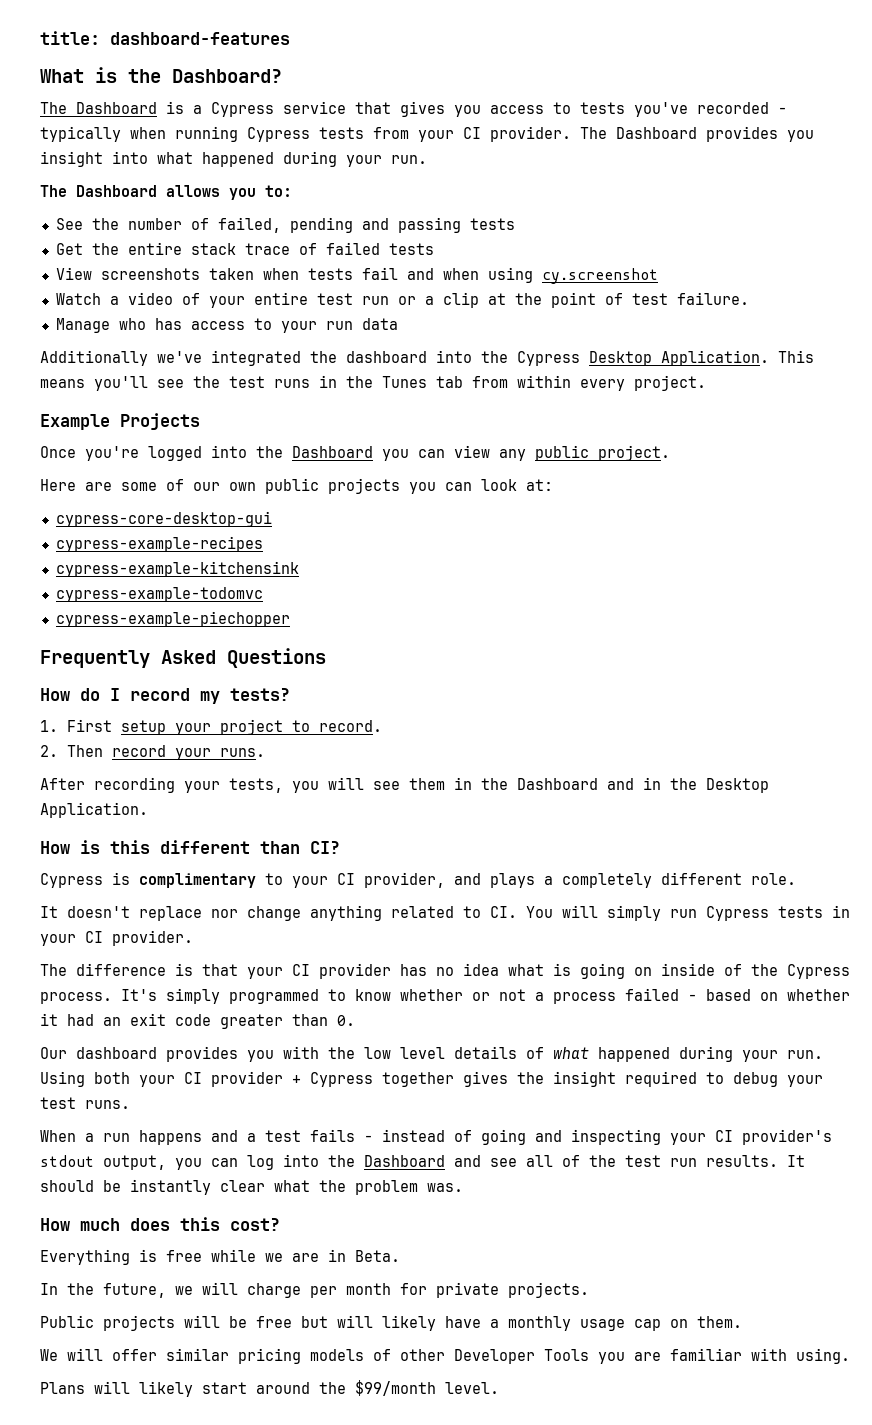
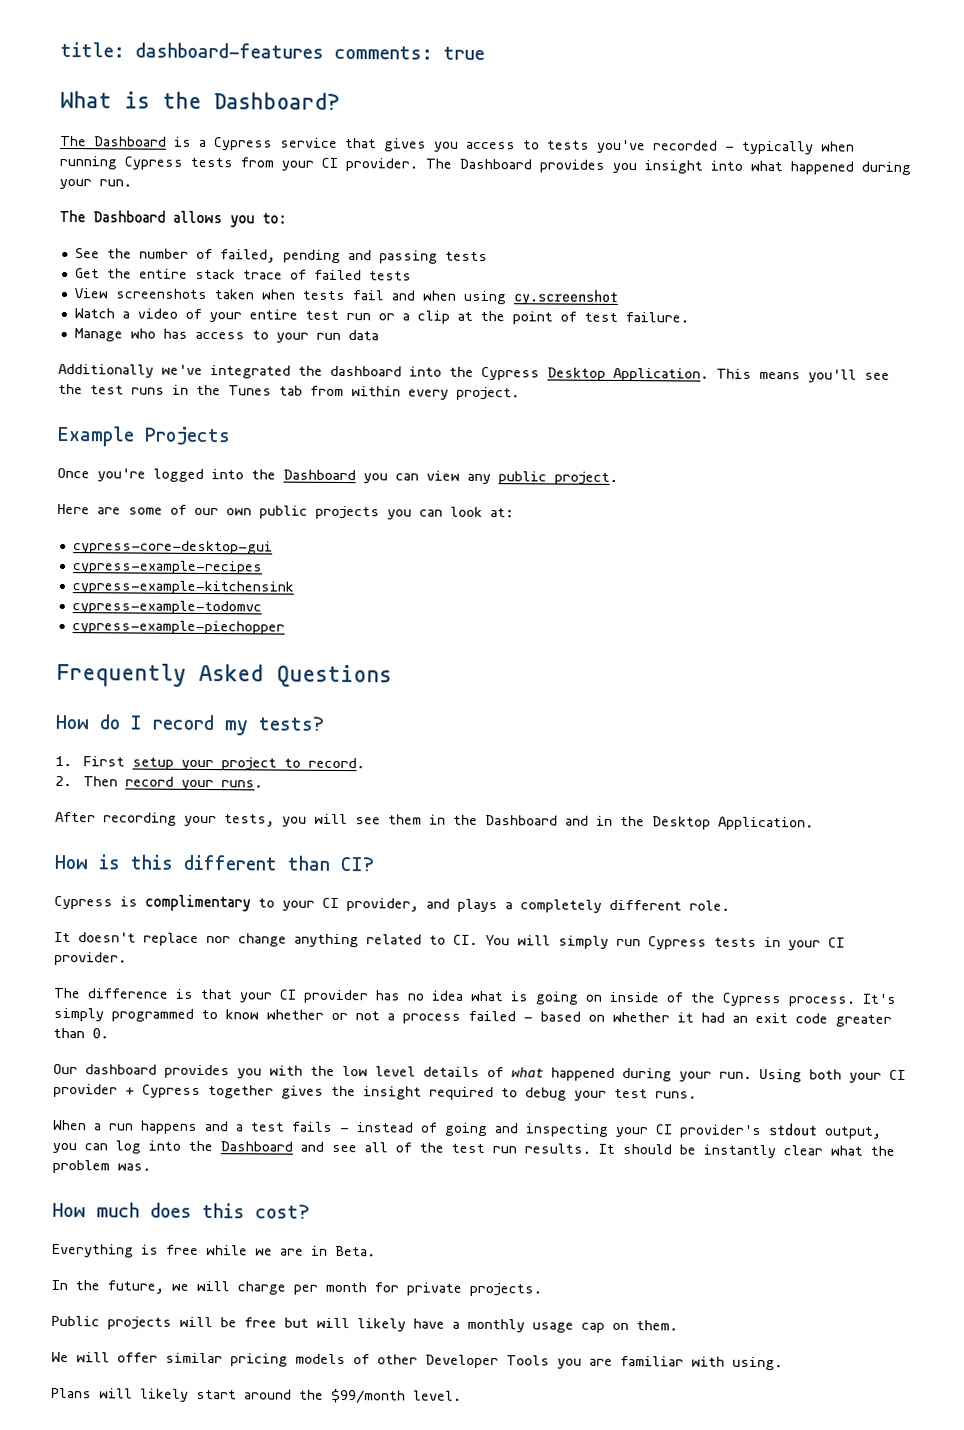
(290, 38) none -> [334,45,485,61] comments: true

